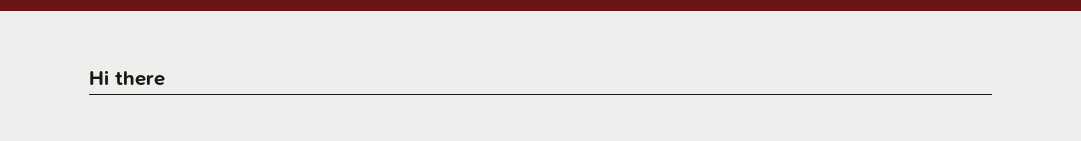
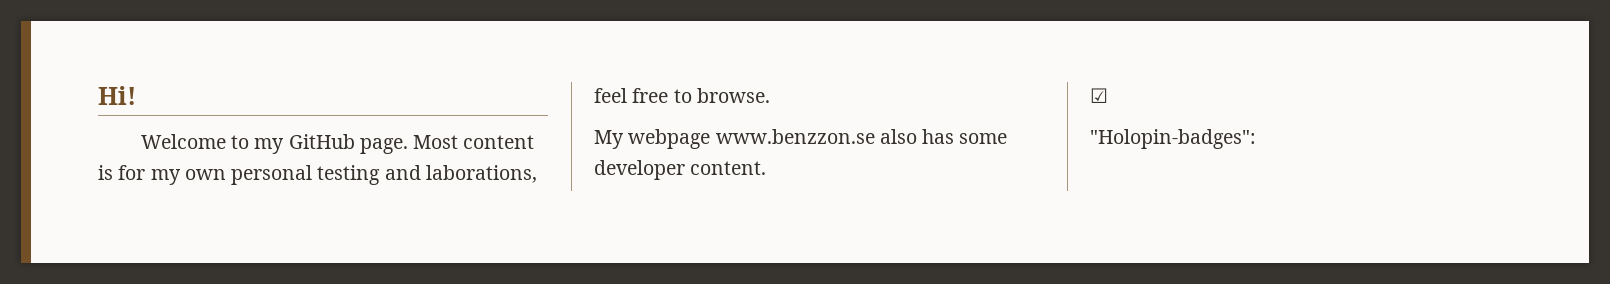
[89,70,165,86] Hi there -> [98,86,136,105] [140,134,535,154] [98,165,537,185] [594,88,770,103] [594,129,1008,149] [594,160,767,180] [1090,88,1108,103] [1090,129,1256,149] Hi! // Welcome to my GitHub page. Most content is for my own personal testing and laborations, feel free to browse. // My webpage www.benzzon.se also has some developer content. // ☑ // "Holopin-badges":

